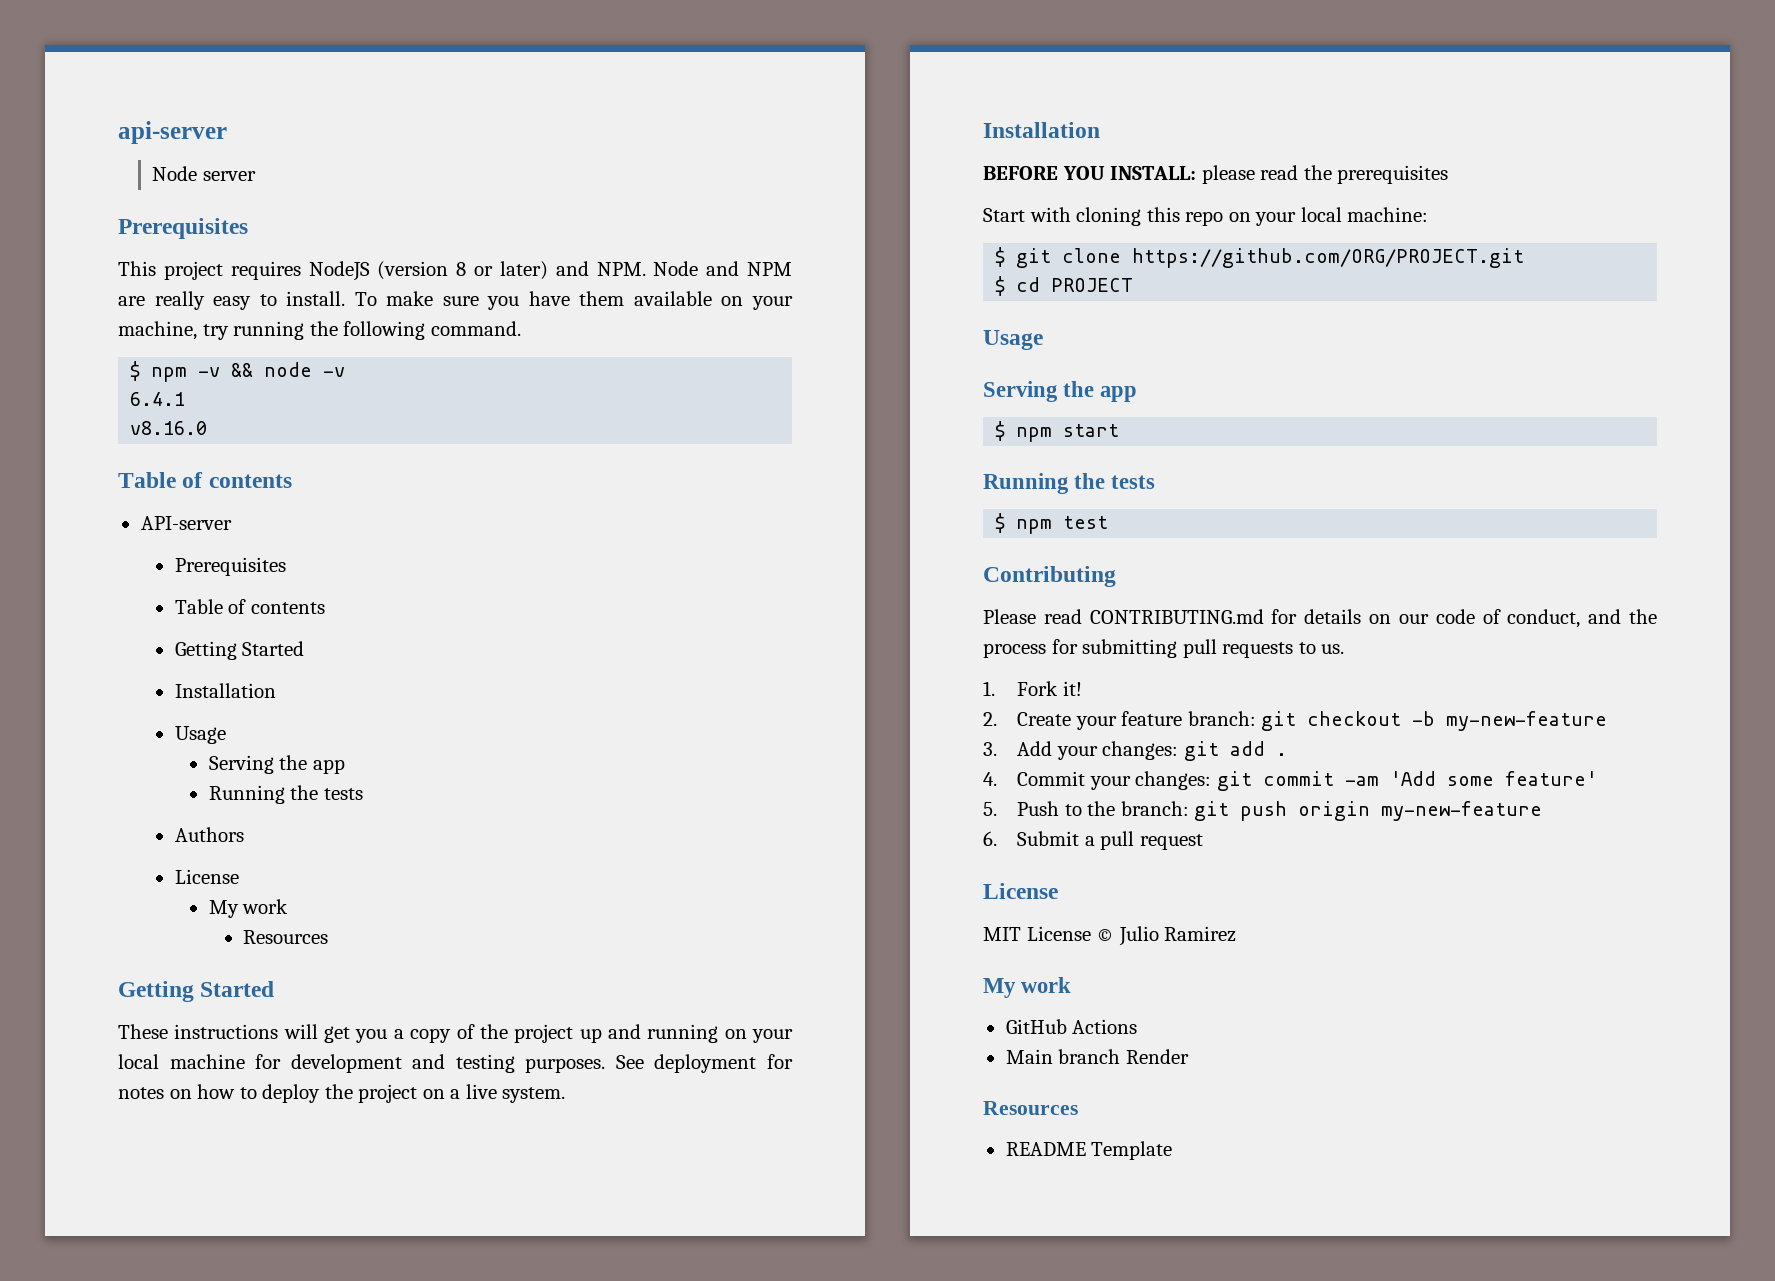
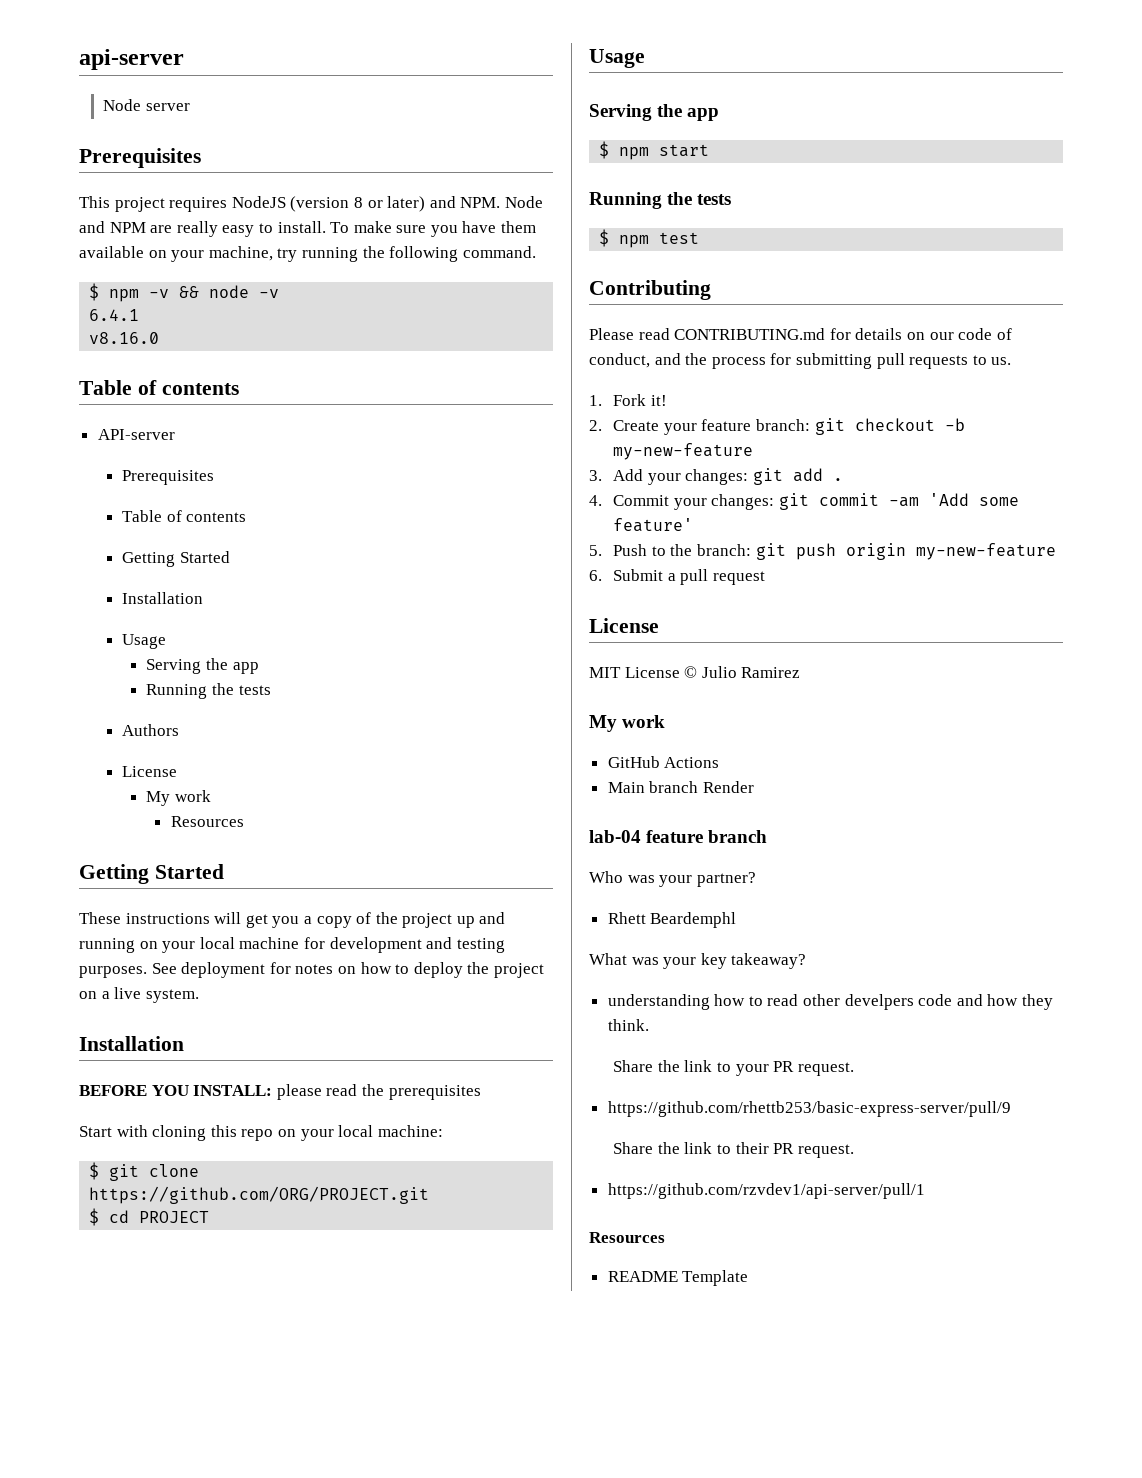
(1189, 1056) none -> [589,830,768,843] [589,871,756,887] [607,912,737,928] [589,953,807,969] [607,994,1054,1010] [607,1019,649,1031] [613,1060,854,1076] [607,1101,1011,1117] [613,1142,854,1158] [607,1183,925,1199] // lab-04 feature branch // Who was your partner? // Rhett Beardemphl // What was your key takeaway? // understanding how to read other develpers code and how they think. // Share the link to your PR request. // https://github.com/rhettb253/basic-express-server/pull/9 // Share the link to their PR request. // https://github.com/rzvdev1/api-server/pull/1

